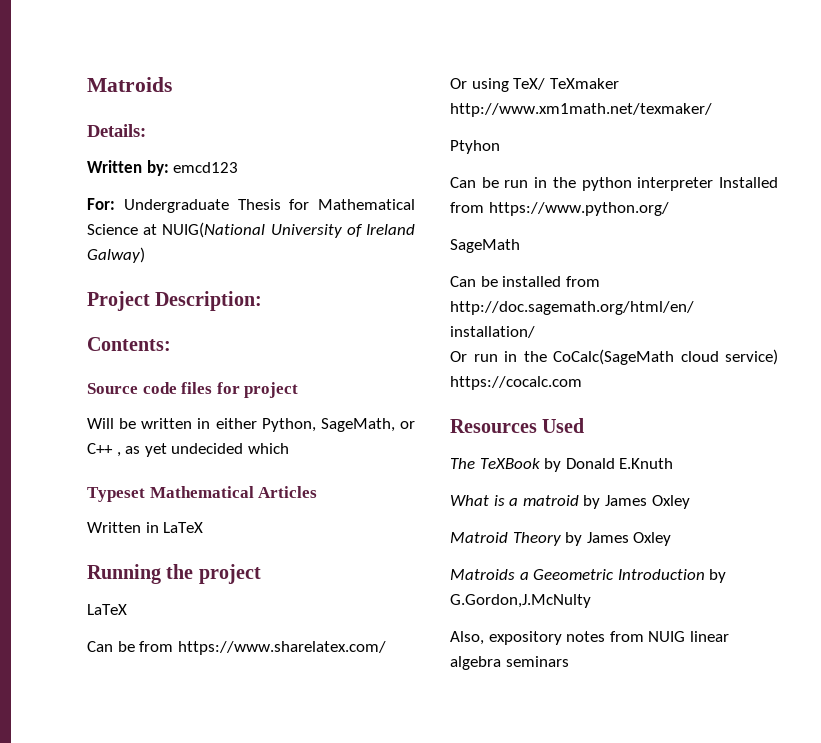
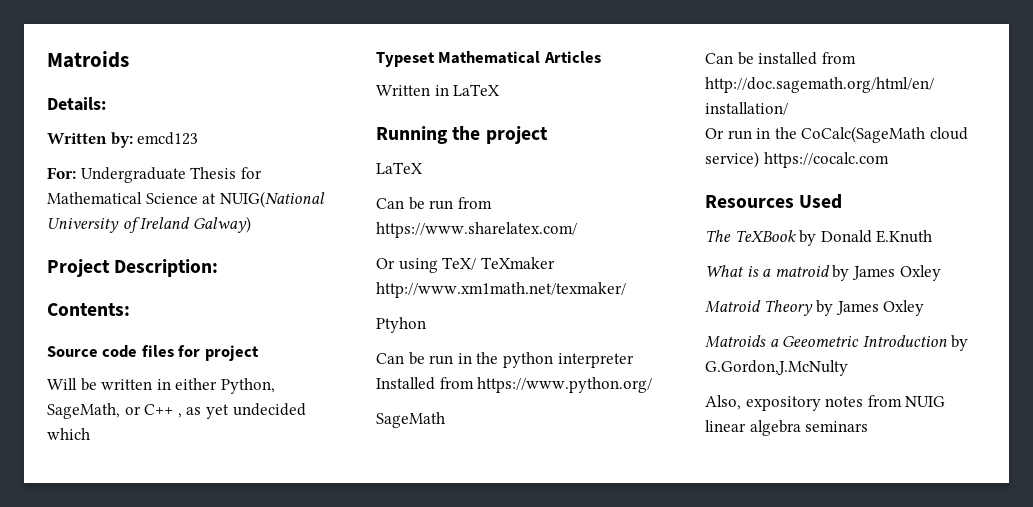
(135, 646) none -> [429,200,454,210] run

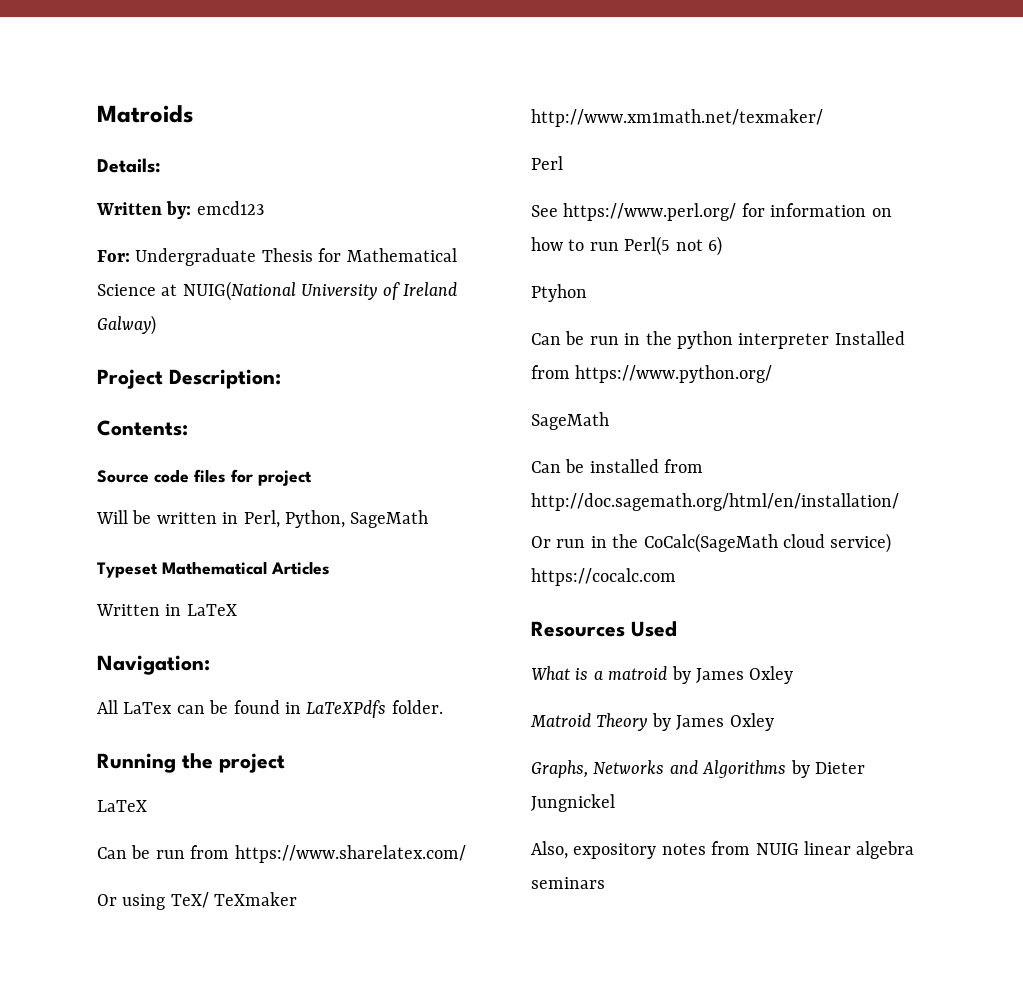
[175,378,275,394] [47,403,306,419] [47,428,90,440] either Python, SageMath, or C++ , as yet undecided which -> [243,510,429,528] Perl, Python, SageMath
(500, 90) none -> [97,655,210,675] [97,700,443,718] // Navigation: // All LaTex can be found in LaTeXPdfs folder.
(626, 290) none -> [531,156,563,170] [531,203,892,221] [531,236,722,256] // Perl // See https://www.perl.org/ for information on how to run Perl(5 not 6)
[705,230,933,246] // The TeXBook by Donald E.Knuth -> (677, 629) none
[705,335,969,351] [705,360,848,376] Matroids a Geeometric Introduction by G.Gordon,J.McNulty -> [531,760,865,778] [531,794,615,812] Graphs, Networks and Algorithms by Dieter Jungnickel

